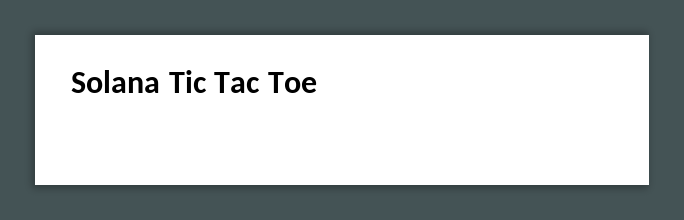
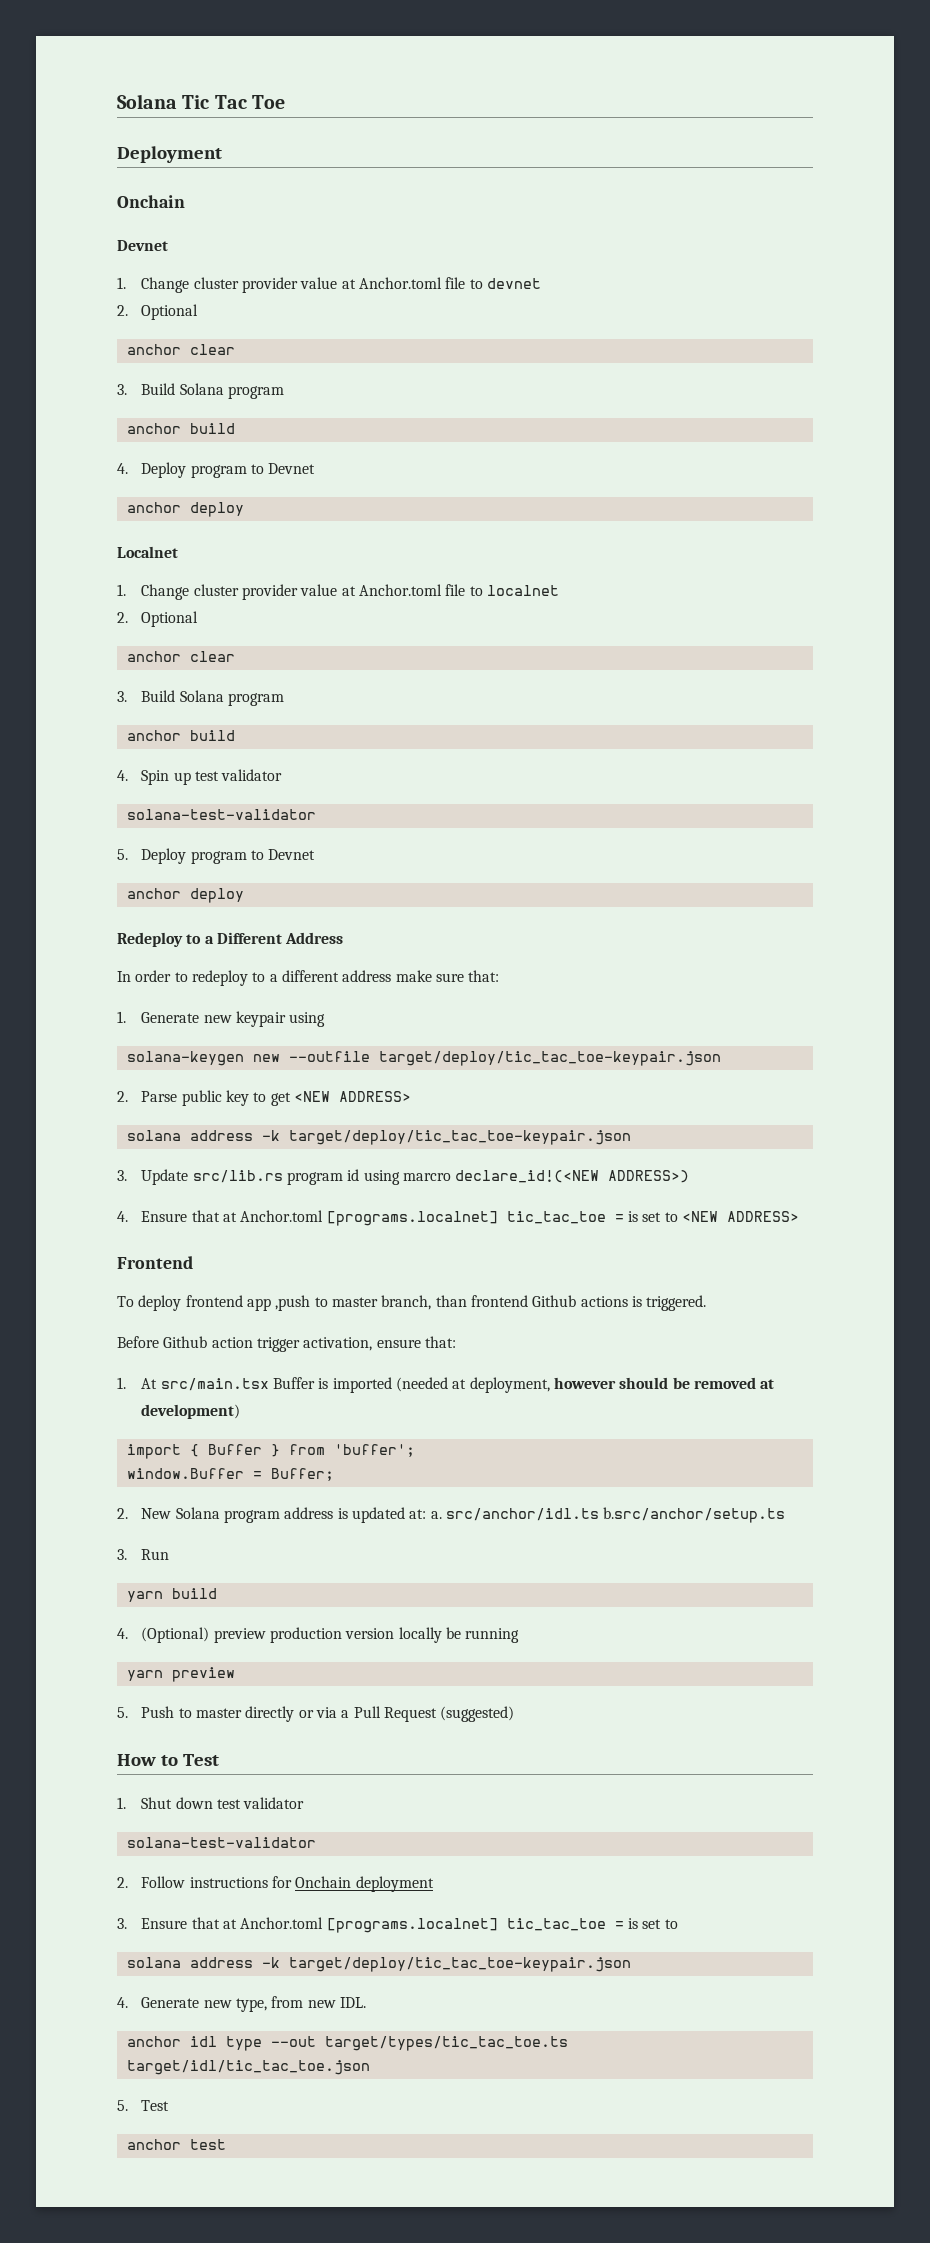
(317, 82) none -> [117,146,222,163] [117,195,185,208] [117,240,168,251] [117,277,541,293] [117,304,199,320] [126,344,235,355] [117,383,285,399] [126,423,235,434] [117,462,316,478] [126,502,244,517] [117,546,178,558] [117,584,559,600] [117,611,199,627] [126,651,235,662] [117,690,285,706] [126,730,235,741] [117,769,283,785] [126,809,316,820] [117,848,316,864] [126,888,244,903] [117,932,344,947] [117,970,500,986] [117,1011,326,1027] [126,1051,721,1066] [117,1090,411,1106] [126,1130,631,1145] [117,1169,690,1185] [117,1210,799,1226] [117,1256,193,1269] [117,1295,707,1311] [117,1336,456,1352] [117,1377,775,1393] [141,1404,241,1419] [126,1444,415,1459] [126,1468,334,1481] [117,1507,786,1523] [117,1549,170,1560] [126,1588,217,1602] [117,1627,520,1643] [126,1667,235,1682] [117,1706,515,1722] [117,1754,219,1766] [117,1797,305,1809] [126,1837,316,1848] [117,1876,434,1892] [117,1917,678,1933] [126,1957,631,1972] [117,1996,366,2012] [126,2036,568,2051] [126,2060,370,2075] [117,2100,170,2111] [126,2139,226,2150] // Deployment // Onchain // Devnet // 1. Change cluster provider value at Anchor.toml file to devnet // 2. Optional // anchor clear // 3. Build Solana program // anchor build // 4. Deploy program to Devnet // anchor deploy // Localnet // 1. Change cluster provider value at Anchor.toml file to localnet // 2. Optional // anchor clear // 3. Build Solana program // anchor build // 4. Spin up test validator // solana-test-validator // 5. Deploy program to Devnet // anchor deploy // Redeploy to a Different Address // In order to redeploy to a different address make sure that: // 1. Generate new keypair using // solana-keygen new --outfile target/deploy/tic_tac_toe-keypair.json // 2. Parse public key to get <NEW ADDRESS> // solana address -k target/deploy/tic_tac_toe-keypair.json // 3. Update src/lib.rs program id using marcro declare_id!(<NEW ADDRESS>) // 4. Ensure that at Anchor.toml [programs.localnet] tic_tac_toe = is set to <NEW ADDRESS> // Frontend // To deploy frontend app ,push to master branch, than frontend Github actions is triggered. // Before Github action trigger activation, ensure that: // 1. At src/main.tsx Buffer is imported (needed at deployment, however should be removed at development) // import { Buffer } from 'buffer'; // window.Buffer = Buffer; // 2. New Solana program address is updated at: a. src/anchor/idl.ts b.src/anchor/setup.ts // 3. Run // yarn build // 4. (Optional) preview production version locally be running // yarn preview // 5. Push to master directly or via a Pull Request (suggested) // How to Test // 1. Shut down test validator // solana-test-validator // 2. Follow instructions for Onchain deployment // 3. Ensure that at Anchor.toml [programs.localnet] tic_tac_toe = is set to // solana address -k target/deploy/tic_tac_toe-keypair.json // 4. Generate new type, from new IDL. // anchor idl type --out target/types/tic_tac_toe.ts target/idl/tic_tac_toe.json // 5. Test // anchor test

